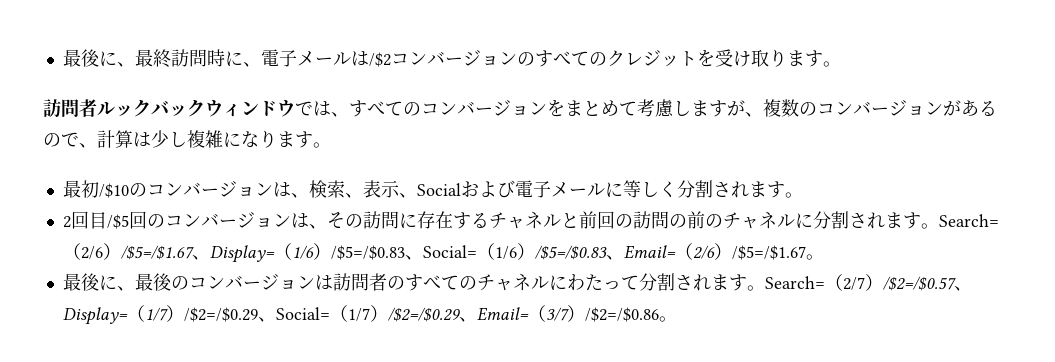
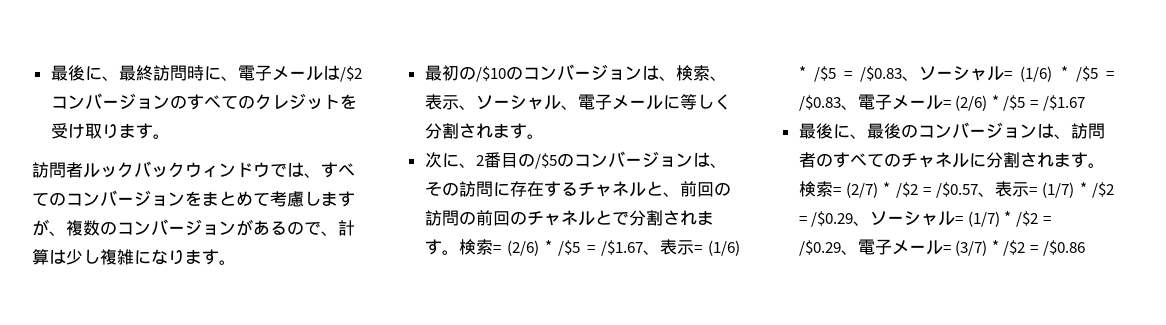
(99, 189) none -> [458,66,476,80] の
[416,180,515,198] Socialおよび -> [475,95,578,110] ソーシャル、
[62,211,147,229] 2回目/$5回 -> [424,152,557,169] 次に、2番目の/$5
(579, 220) none -> [662,192,680,197] 、
[704,211,999,229] [62,243,824,263] のチャネルに分割されます。Search=（2/6）/$5=/$1.67、Display=（1/6）/$5=/$0.83、Social=（1/6）/$5=/$0.83、Email=（2/6）/$5=/$1.67。 -> [492,210,714,226] [424,239,740,256] [798,66,1114,82] [798,94,1085,111] 回のチャネルとで分割されます。検索= (2/6) * /$5 = /$1.67、表示= (1/6) * /$5 = /$0.83、ソーシャル= (1/6) * /$5 = /$0.83、電子メール= (2/6) * /$5 = /$1.67
(333, 282) none -> [1053,134,1071,139] 、
[566,273,972,291] [62,305,677,325] わたって分割されます。Search=（2/7）/$2=/$0.57、Display=（1/7）/$2=/$0.29、Social=（1/7）/$2=/$0.29、Email=（3/7）/$2=/$0.86。 -> [985,152,1105,168] [798,181,1114,198] [798,211,1051,227] [798,239,1085,256] 分割されます。検索= (2/7) * /$2 = /$0.57、表示= (1/7) * /$2 = /$0.29、ソーシャル= (1/7) * /$2 = /$0.29、電子メール= (3/7) * /$2 = /$0.86

